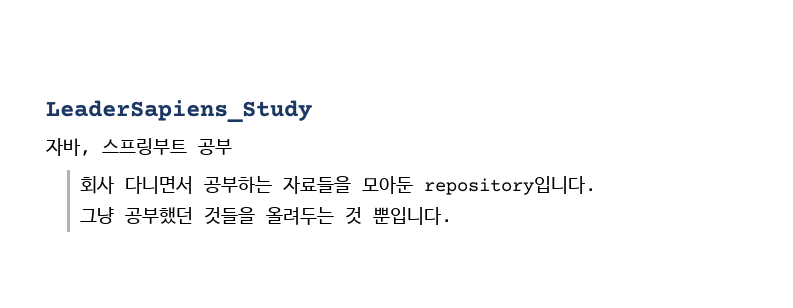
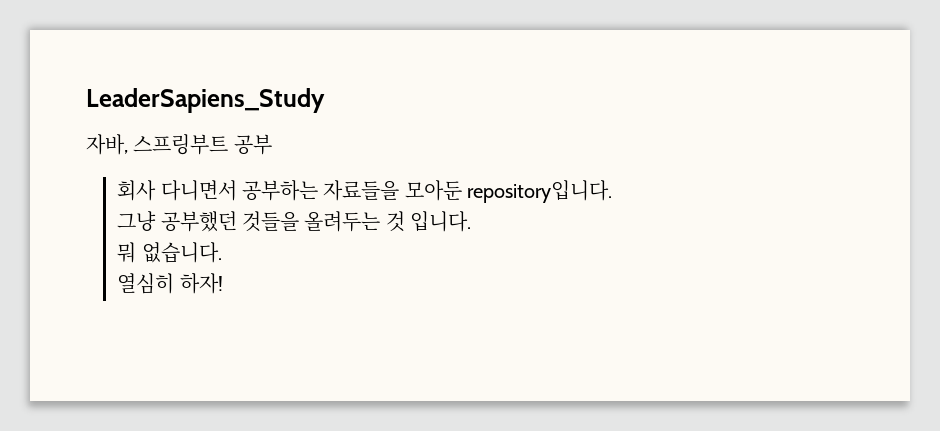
[373,207,453,225] 뿐입니다. -> [410,211,472,232] [117,242,222,263] [117,273,223,294] 입니다. // 뭐 없습니다. // 열심히 하자!

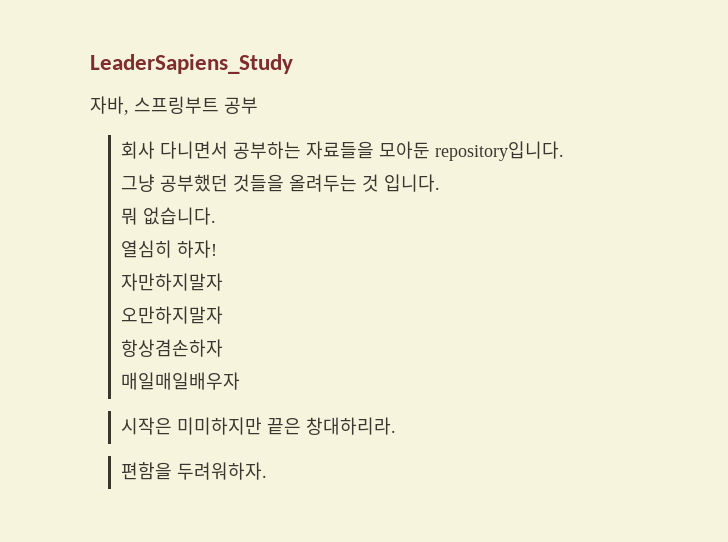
(223, 283) none -> [120,273,223,291] [120,306,223,324] [120,339,223,357] [120,372,240,390] [120,417,396,435] [120,462,267,480] // 자만하지말자 // 오만하지말자 // 항상겸손하자 // 매일매일배우자 // 시작은 미미하지만 끝은 창대하리라. // 편함을 두려워하자.

